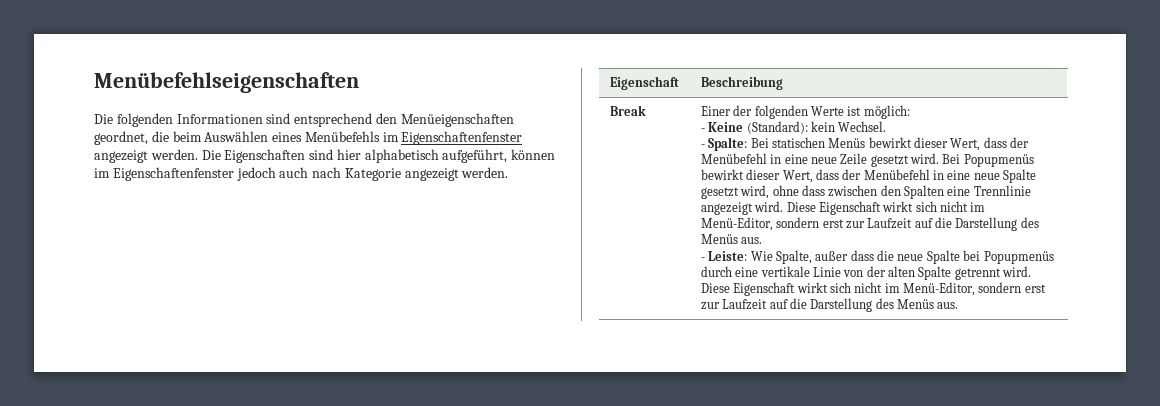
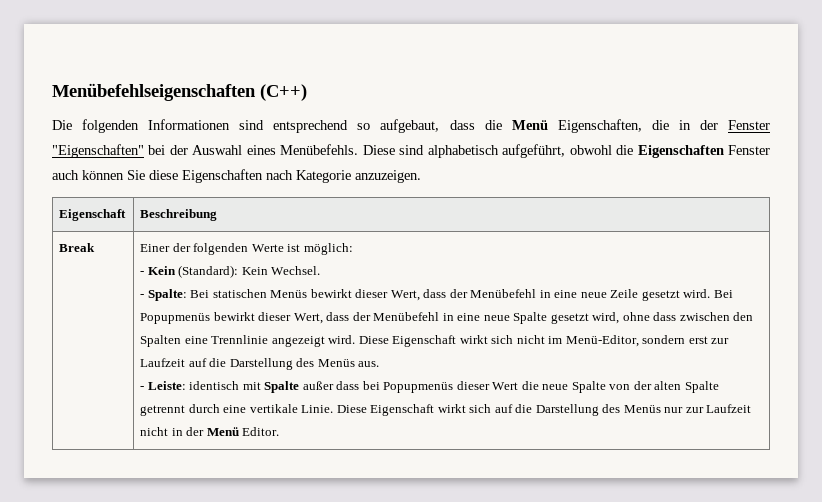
(359, 82) none -> [260,84,307,101] (C++)
[375,113,514,127] [94,131,523,145] [94,149,556,163] [94,167,509,181] den Menüeigenschaften geordnet, die beim Auswählen eines Menübefehls im Eigenschaftenfenster angezeigt werden. Die Eigenschaften sind hier alphabetisch aufgeführt, können im Eigenschaftenfenster jedoch auch nach Kategorie angezeigt werden. -> [357,119,770,133] [52,144,770,158] [52,169,421,183] so aufgebaut, dass die Menü Eigenschaften, die in der Fenster "Eigenschaften" bei der Auswahl eines Menübefehls. Diese sind alphabetisch aufgeführt, obwohl die Eigenschaften Fenster auch können Sie diese Eigenschaften nach Kategorie anzuzeigen.
[708,121,835,134] Keine (Standard): kein -> [147,265,268,278] Kein (Standard): Kein
[750,250,1054,264] [700,266,841,277] Wie Spalte, außer dass die neue Spalte bei Popupmenüs durch eine vertikale Linie -> [189,381,606,393] identisch mit Spalte außer dass bei Popupmenüs dieser Wert die neue Spalte
[1002,266,1032,277] [700,282,1046,296] [700,298,959,312] wird. Diese Eigenschaft wirkt sich nicht im Menü-Editor, sondern erst zur Laufzeit auf die Darstellung des Menüs aus. -> [188,404,752,416] [140,427,280,436] durch eine vertikale Linie. Diese Eigenschaft wirkt sich auf die Darstellung des Menüs nur zur Laufzeit nicht in der Menü Editor.

